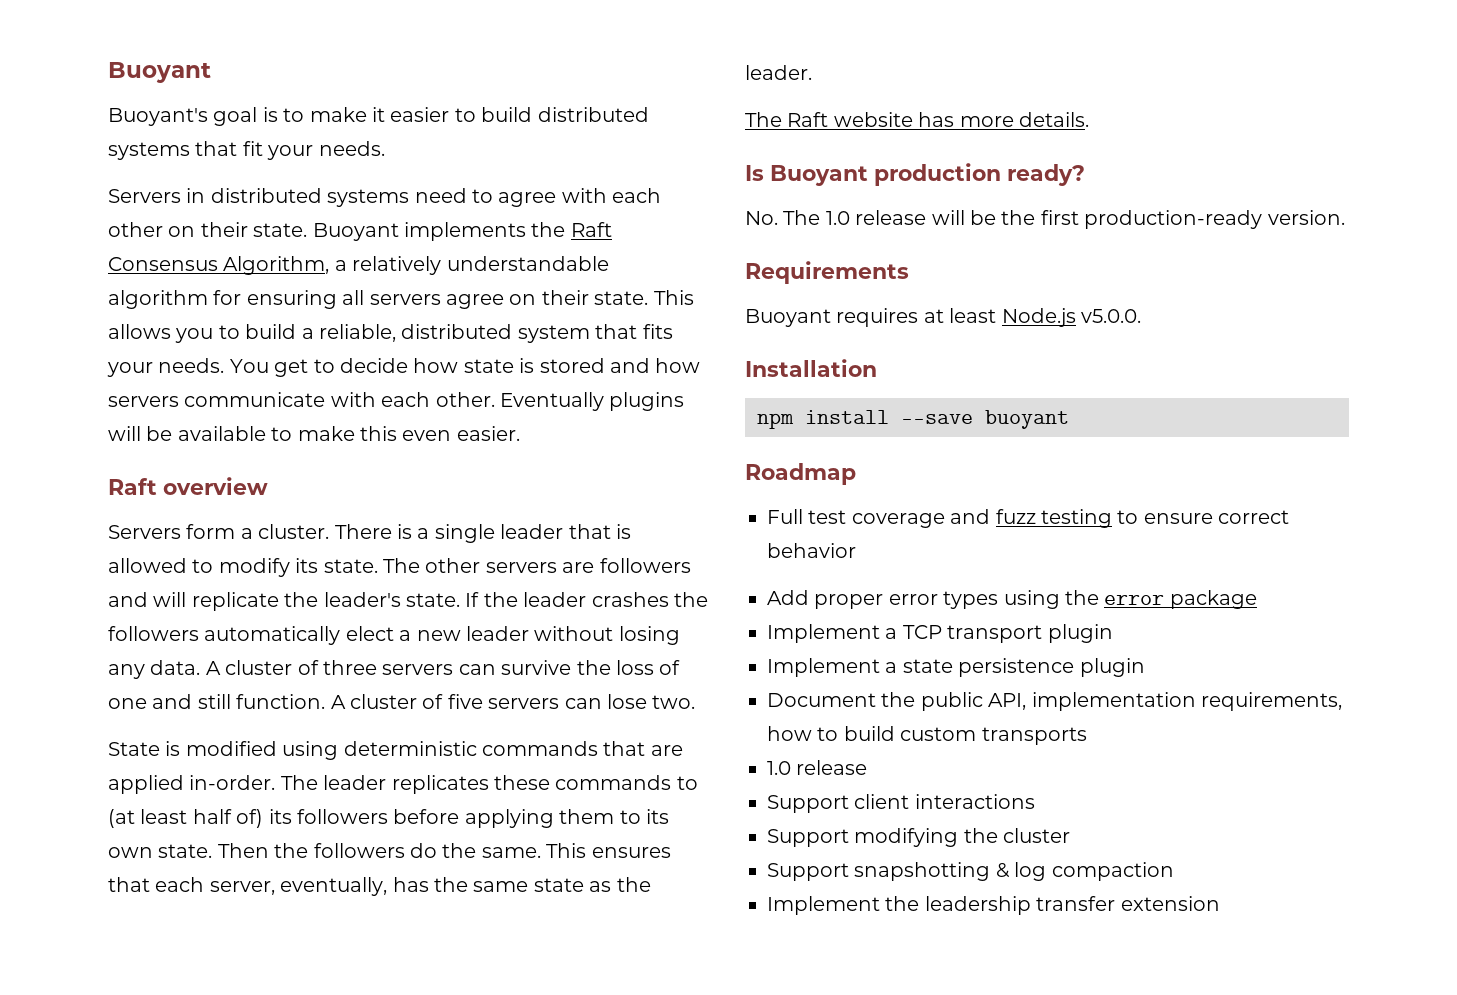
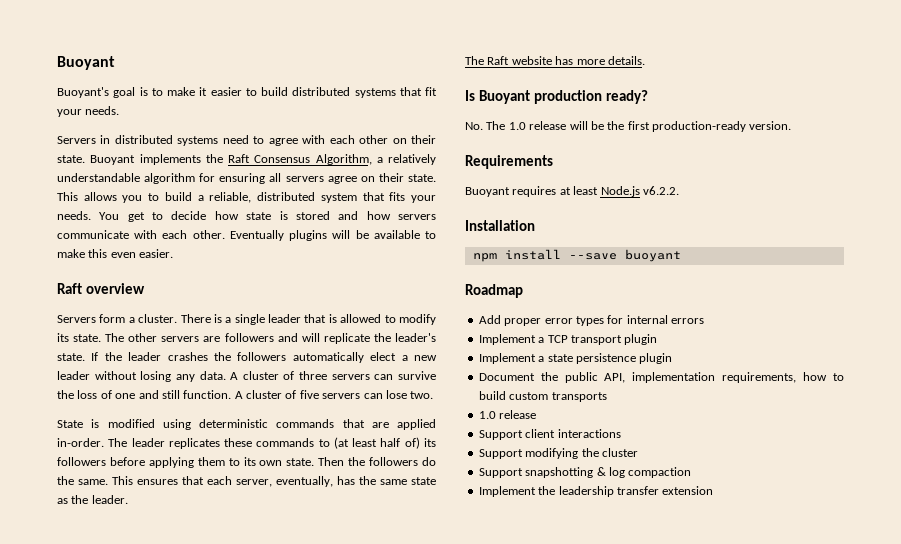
[1081,309,1141,323] v5.0.0. -> [642,186,679,195] v6.2.2.
[767,509,1290,528] [767,543,856,558] // Full test coverage and fuzz testing to ensure correct behavior -> (523, 291) none
[1003,590,1257,609] using the error package -> [607,315,704,324] for internal errors

